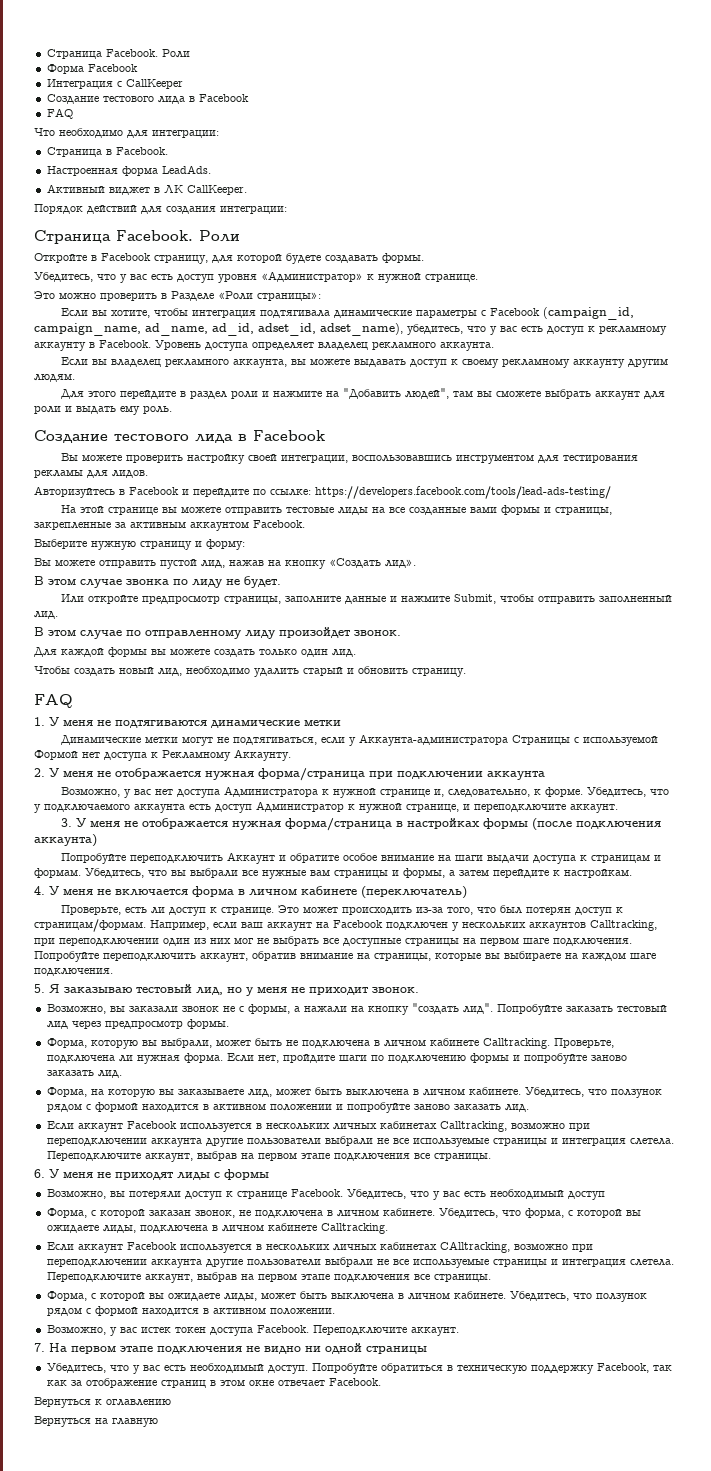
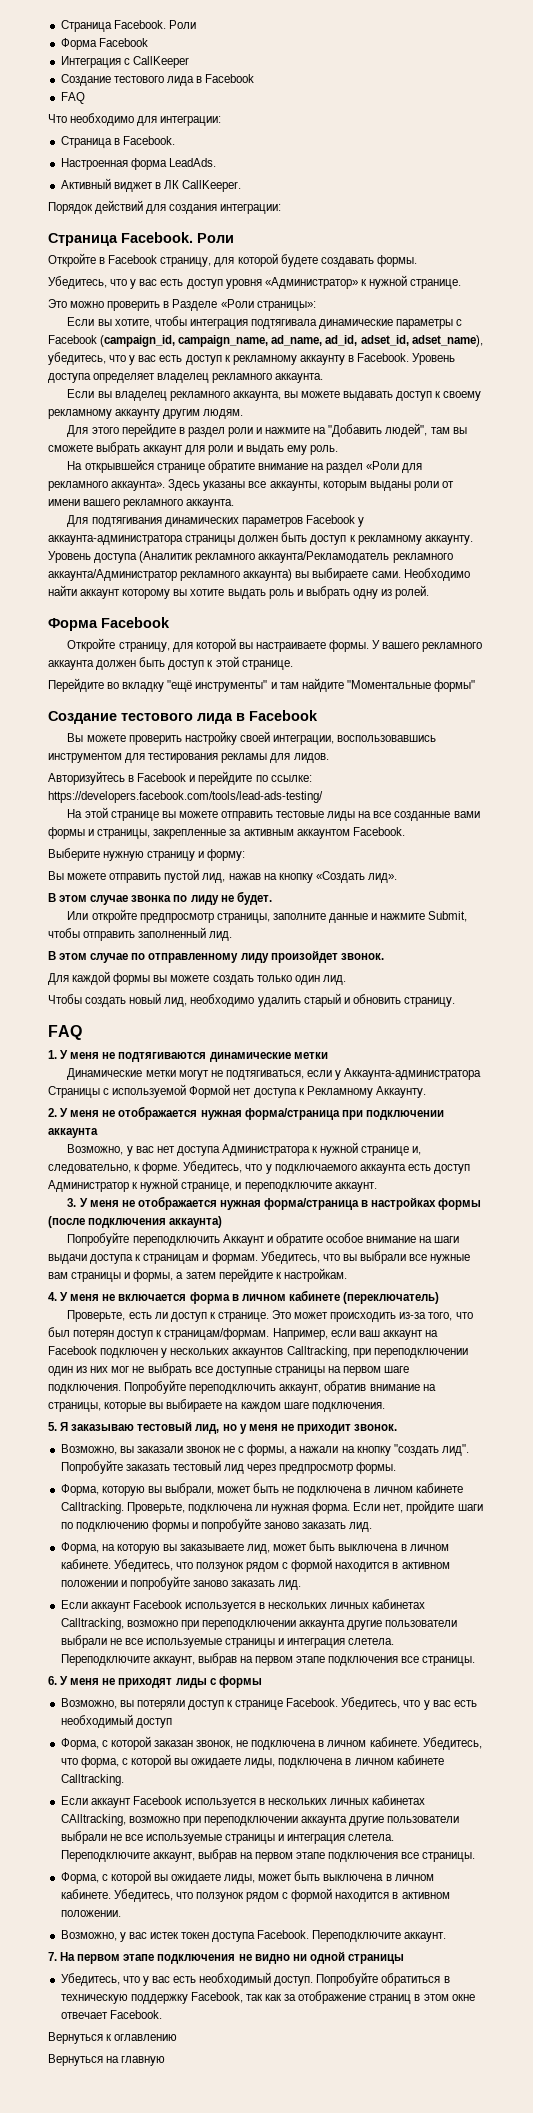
(172, 410) none -> [67,459,423,473] [48,479,454,491] [48,499,235,509] [67,515,364,527] [48,532,473,545] [48,551,453,563] [48,568,470,581] [48,585,430,599] [48,617,170,631] [67,638,483,652] [48,656,293,670] [48,678,475,692] // На открывшейся странице обратите внимание на раздел «Роли для рекламного аккаунта». Здесь указаны все аккаунты, которым выданы роли от имени вашего рекламного аккаунта. // Для подтягивания динамических параметров Facebook у аккаунта-администратора страницы должен быть доступ к рекламному аккаунту. Уровень доступа (Аналитик рекламного аккаунта/Рекламодатель рекламного аккаунта/Администратор рекламного аккаунта) вы выбираете сами. Необходимо найти аккаунт которому вы хотите выдать роль и выбрать одну из ролей. // Форма Facebook // Откройте страницу, для которой вы настраиваете формы. У вашего рекламного аккаунта должен быть доступ к этой странице. // Перейдите во вкладку "ещё инструменты" и там найдите "Моментальные формы"

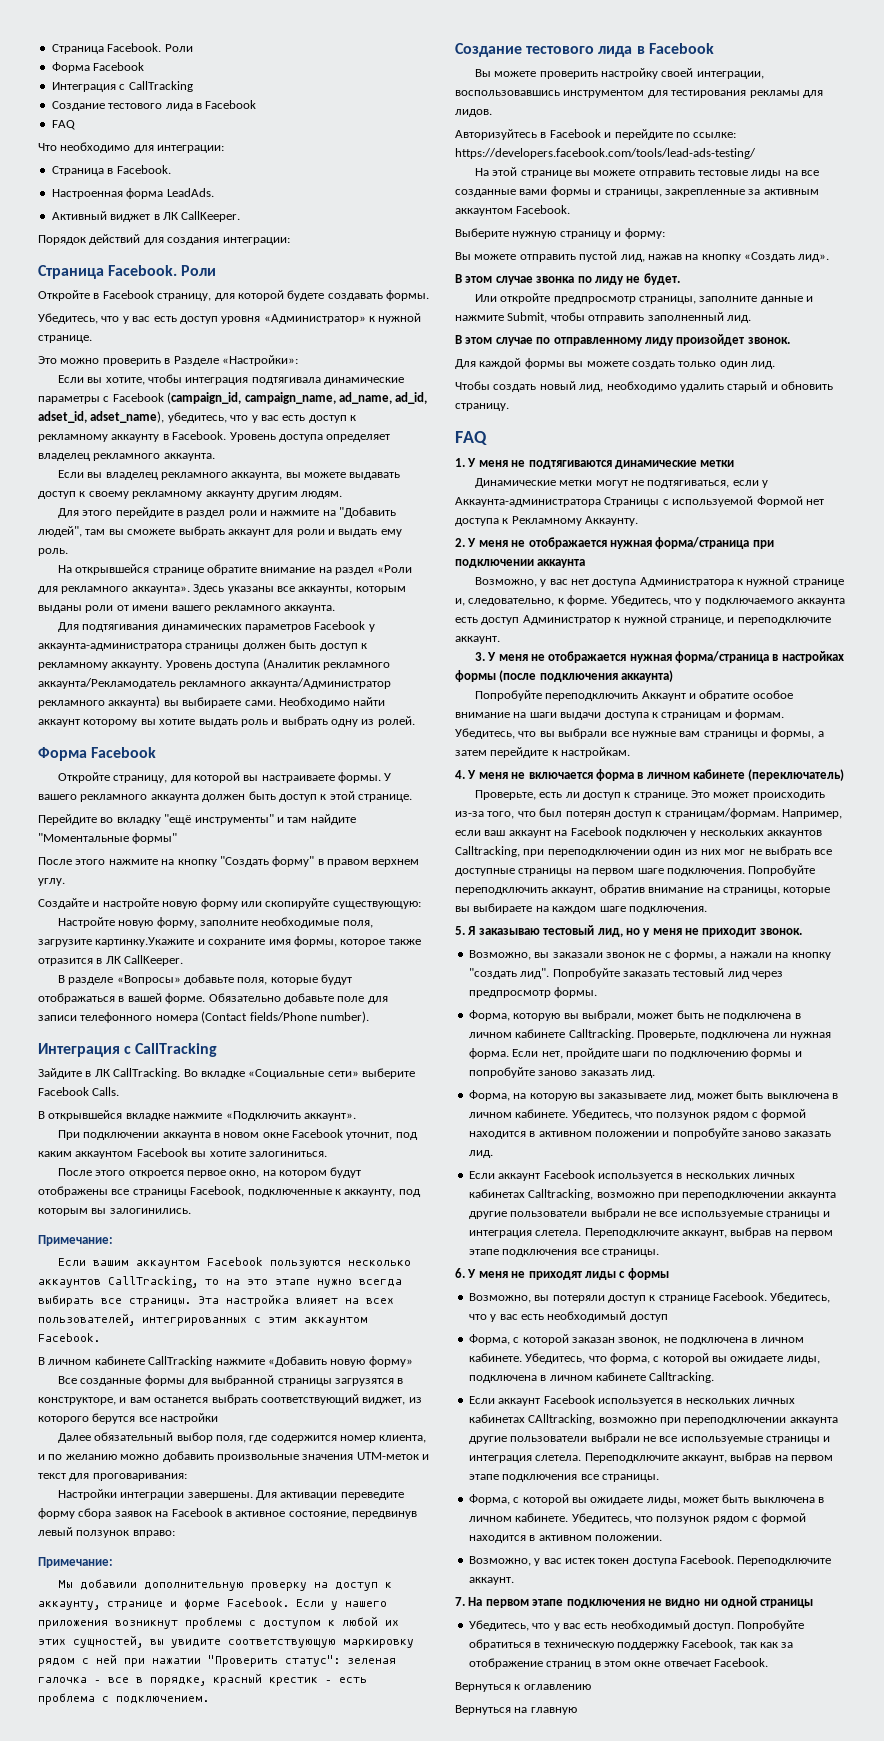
[132,56,189,68] CallKeeper -> [128,81,193,92] CallTracking
[220,299,316,311] «Роли страницы»: -> [221,355,298,366] «Настройки»:
(475, 686) none -> [38,856,420,867] [38,878,65,886] [38,898,421,909] [57,917,373,928] [38,936,421,947] [38,955,184,966] [57,974,353,985] [38,993,388,1004] [38,1011,369,1023] [38,1043,218,1057] [38,1068,415,1079] [38,1087,120,1096] [38,1110,356,1121] [57,1129,418,1140] [38,1148,327,1159] [57,1167,362,1178] [38,1186,421,1197] [38,1208,191,1216] [38,1235,113,1246] [57,1257,411,1269] [38,1276,402,1288] [38,1294,394,1307] [38,1313,368,1326] [38,1333,100,1342] [38,1356,413,1367] [57,1375,404,1386] [38,1394,422,1405] [38,1413,219,1424] [57,1432,427,1443] [38,1451,429,1462] [38,1473,187,1481] [57,1489,404,1500] [38,1508,417,1519] [38,1527,175,1538] [38,1557,113,1568] [57,1579,392,1591] [38,1598,387,1610] [38,1616,399,1629] [38,1635,414,1648] [38,1654,396,1667] [38,1673,367,1686] [38,1693,209,1705] // После этого нажмите на кнопку "Создать форму" в правом верхнем углу. // Создайте и настройте новую форму или скопируйте существующую: // Настройте новую форму, заполните необходимые поля, загрузите картинку.Укажите и сохраните имя формы, которое также отразится в ЛК CallKeeper. // В разделе «Вопросы» добавьте поля, которые будут отображаться в вашей форме. Обязательно добавьте поле для записи телефонного номера (Contact fields/Phone number). // Интеграция с CallTracking // Зайдите в ЛК CallTracking. Во вкладке «Социальные сети» выберите Facebook Calls. // В открывшейся вкладке нажмите «Подключить аккаунт». // При подключении аккаунта в новом окне Facebook уточнит, под каким аккаунтом Facebook вы хотите залогиниться. // После этого откроется первое окно, на котором будут отображены все страницы Facebook, подключенные к аккаунту, под которым вы залогинились. // Примечание: // Если вашим аккаунтом Facebook пользуются несколько аккаунтов CallTracking, то на это этапе нужно всегда выбирать все страницы. Эта настройка влияет на всех пользователей, интегрированных с этим аккаунтом Facebook. // В личном кабинете CallTracking нажмите «Добавить новую форму» // Все созданные формы для выбранной страницы загрузятся в конструкторе, и вам останется выбрать соответствующий виджет, из которого берутся все настройки // Далее обязательный выбор поля, где содержится номер клиента, и по желанию можно добавить произвольные значения UTM-меток и текст для проговаривания: // Настройки интеграции завершены. Для активации переведите форму сбора заявок на Facebook в активное состояние, передвинув левый ползунок вправо: // Примечание: // Мы добавили дополнительную проверку на доступ к аккаунту, странице и форме Facebook. Если у нашего приложения возникнут проблемы с доступом к любой их этих сущностей, вы увидите соответствующую маркировку рядом с ней при нажатии "Проверить статус": зеленая галочка – все в порядке, красный крестик – есть проблема с подключением.

